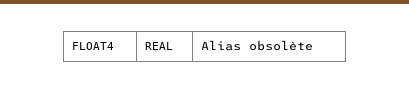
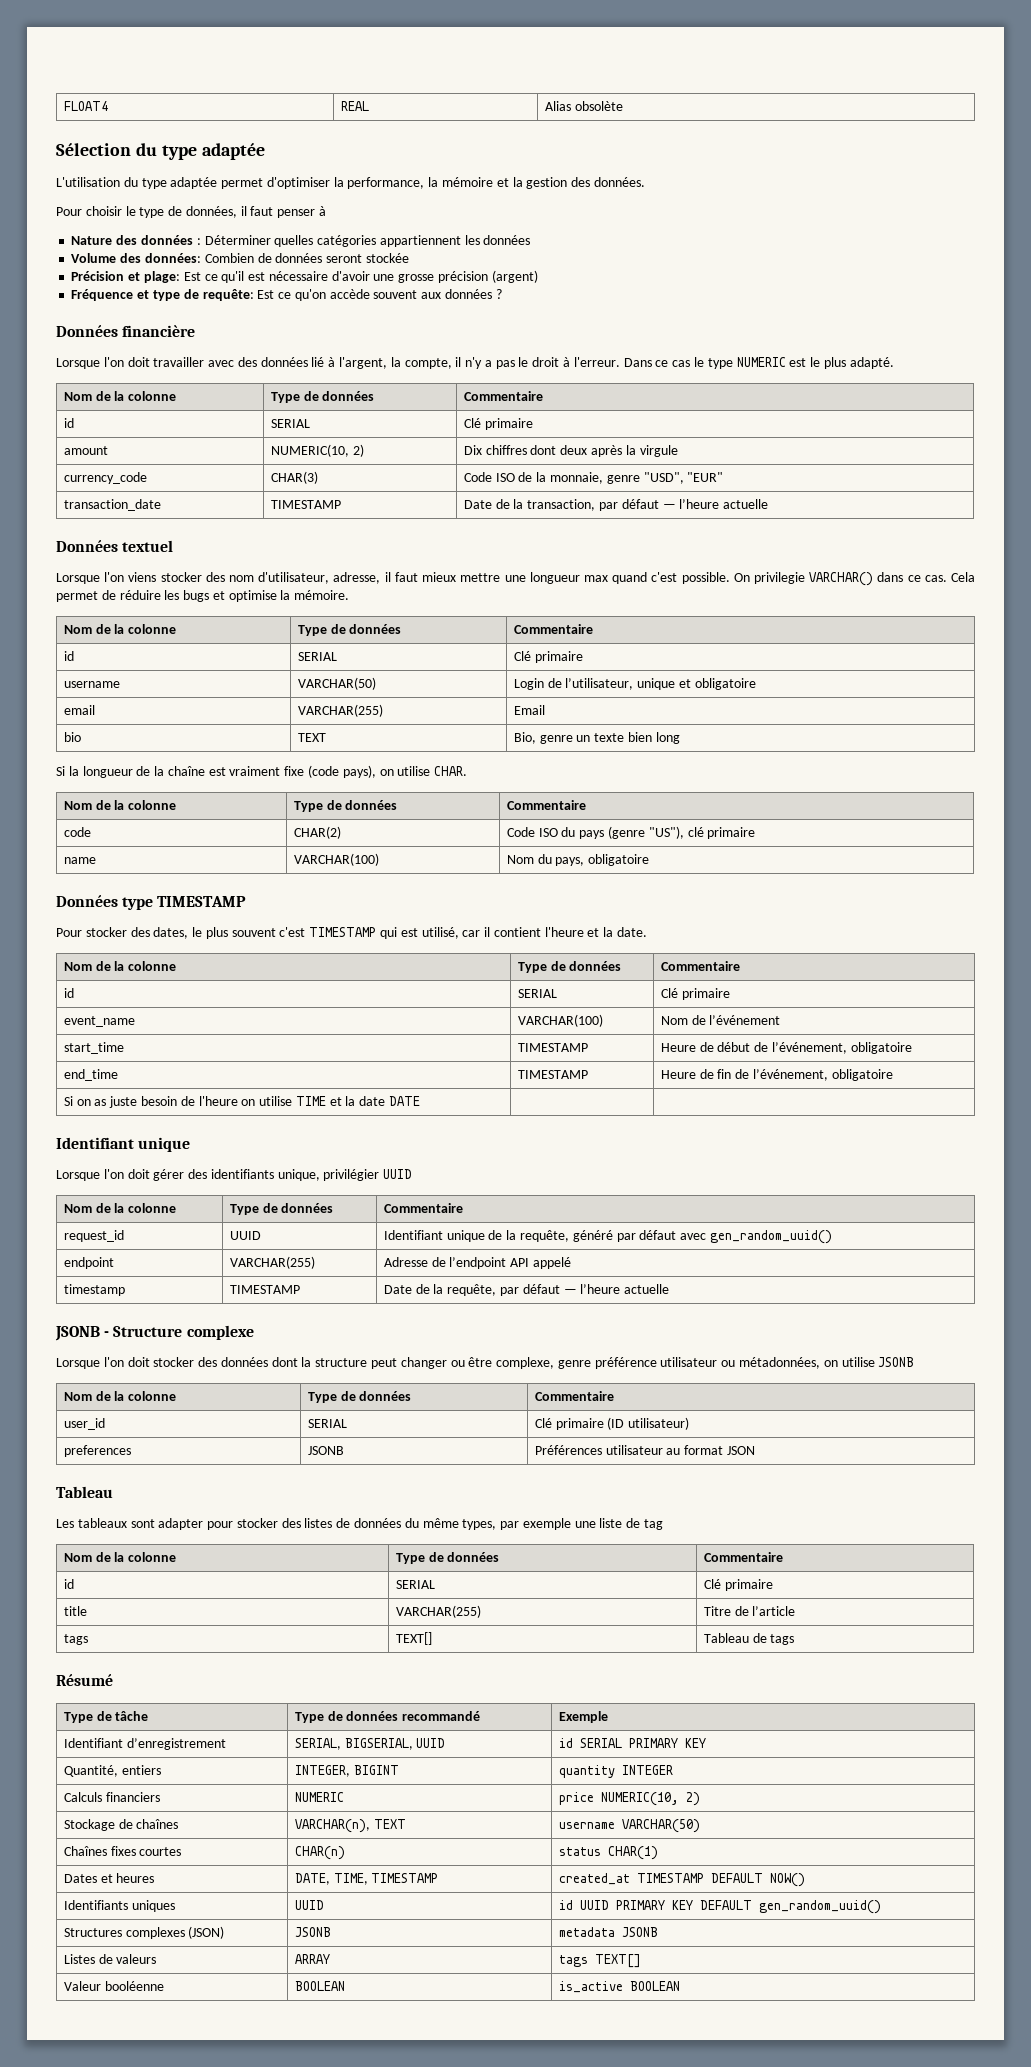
(313, 45) none -> [56,143,265,160] [56,177,645,189] [56,206,327,218] [71,235,531,247] [71,253,409,263] [71,270,538,283] [71,289,502,301] [56,325,196,337] [56,357,894,369] [63,391,177,401] [270,391,375,403] [463,391,543,401] [63,418,74,428] [270,419,310,428] [463,418,533,430] [63,446,108,455] [270,444,364,457] [463,445,678,457] [63,472,147,484] [270,471,318,484] [463,472,724,484] [63,499,161,511] [270,500,341,509] [463,499,769,511] [56,540,174,552] [56,572,976,586] [56,590,350,602] [63,624,177,634] [297,624,402,636] [513,624,593,634] [63,651,74,661] [297,652,337,661] [513,651,583,663] [63,681,120,688] [297,677,376,690] [513,678,756,690] [63,705,95,715] [297,704,383,717] [513,705,545,715] [63,732,81,742] [297,733,326,742] [513,732,680,744] [56,765,468,778] [63,800,177,810] [293,800,398,812] [506,800,586,810] [63,827,91,837] [293,826,341,839] [506,826,756,839] [63,857,96,864] [293,853,379,866] [506,854,650,866] [56,895,247,910] [56,927,648,939] [63,961,177,971] [517,961,622,973] [660,961,740,971] [63,988,74,998] [517,989,557,998] [660,988,730,1000] [63,1016,135,1027] [517,1014,603,1027] [660,1015,781,1025] [63,1042,124,1054] [517,1043,588,1052] [660,1042,912,1054] [63,1069,118,1081] [517,1070,588,1079] [660,1069,893,1081] [63,1096,421,1108] [56,1137,191,1152] [56,1169,413,1181] [63,1203,177,1213] [229,1203,334,1215] [383,1203,463,1213] [63,1230,124,1242] [229,1231,261,1240] [383,1230,832,1244] [63,1257,114,1269] [229,1256,315,1269] [383,1257,572,1269] [63,1284,125,1296] [229,1285,300,1294] [383,1284,670,1296] [55,1325,254,1341] [56,1357,915,1369] [63,1391,177,1401] [307,1391,412,1403] [534,1391,614,1401] [63,1418,105,1430] [307,1419,347,1428] [534,1417,690,1430] [63,1445,131,1457] [307,1446,344,1455] [534,1445,756,1455] [56,1486,113,1498] [56,1518,664,1530] [63,1552,177,1562] [395,1552,500,1564] [703,1552,783,1562] [63,1579,74,1589] [395,1580,435,1589] [703,1579,773,1591] [63,1606,87,1616] [395,1605,481,1618] [703,1606,796,1616] [63,1634,88,1645] [395,1632,432,1645] [703,1633,795,1645] [56,1674,113,1686] [63,1711,149,1723] [294,1711,481,1723] [558,1711,608,1723] [63,1738,226,1750] [294,1738,446,1750] [558,1738,706,1748] [63,1765,161,1777] [294,1765,399,1777] [558,1765,673,1778] [63,1792,160,1802] [294,1792,344,1802] [558,1792,700,1806] [63,1819,179,1831] [294,1819,406,1833] [558,1819,700,1833] [63,1846,182,1856] [294,1846,345,1860] [558,1846,658,1860] [63,1873,155,1883] [294,1873,439,1885] [558,1873,805,1887] [63,1900,175,1912] [294,1900,324,1910] [558,1900,881,1914] [63,1926,225,1939] [294,1927,331,1937] [558,1927,658,1937] [63,1954,157,1964] [294,1954,330,1964] [558,1954,641,1968] [63,1981,164,1991] [294,1981,345,1991] [558,1981,680,1993] // Sélection du type adaptée // L'utilisation du type adaptée permet d'optimiser la performance, la mémoire et la gestion des données. // Pour choisir le type de données, il faut penser à // Nature des données : Déterminer quelles catégories appartiennent les données // Volume des données: Combien de données seront stockée // Précision et plage: Est ce qu'il est nécessaire d'avoir une grosse précision (argent) // Fréquence et type de requête: Est ce qu'on accède souvent aux données ? // Données financière // Lorsque l'on doit travailler avec des données lié à l'argent, la compte, il n'y a pas le droit à l'erreur. Dans ce cas le type NUMERIC est le plus adapté. // Nom de la colonne | Type de données | Commentaire // id | SERIAL | Clé primaire // amount | NUMERIC(10, 2) | Dix chiffres dont deux après la virgule // currency_code | CHAR(3) | Code ISO de la monnaie, genre "USD", "EUR" // transaction_date | TIMESTAMP | Date de la transaction, par défaut — l’heure actuelle // Données textuel // Lorsque l'on viens stocker des nom d'utilisateur, adresse, il faut mieux mettre une longueur max quand c'est possible. On privilegie VARCHAR() dans ce cas. Cela permet de réduire les bugs et optimise la mémoire. // Nom de la colonne | Type de données | Commentaire // id | SERIAL | Clé primaire // username | VARCHAR(50) | Login de l’utilisateur, unique et obligatoire // email | VARCHAR(255) | Email // bio | TEXT | Bio, genre un texte bien long // Si la longueur de la chaîne est vraiment fixe (code pays), on utilise CHAR. // Nom de la colonne | Type de données | Commentaire // code | CHAR(2) | Code ISO du pays (genre "US"), clé primaire // name | VARCHAR(100) | Nom du pays, obligatoire // Données type TIMESTAMP // Pour stocker des dates, le plus souvent c'est TIMESTAMP qui est utilisé, car il contient l'heure et la date. // Nom de la colonne | Type de données | Commentaire // id | SERIAL | Clé primaire // event_name | VARCHAR(100) | Nom de l’événement // start_time | TIMESTAMP | Heure de début de l’événement, obligatoire // end_time | TIMESTAMP | Heure de fin de l’événement, obligatoire // Si on as juste besoin de l'heure on utilise TIME et la date DATE | | // Identifiant unique // Lorsque l'on doit gérer des identifiants unique, privilégier UUID // Nom de la colonne | Type de données | Commentaire // request_id | UUID | Identifiant unique de la requête, généré par défaut avec gen_random_uuid() // endpoint | VARCHAR(255) | Adresse de l’endpoint API appelé // timestamp | TIMESTAMP | Date de la requête, par défaut — l’heure actuelle // JSONB - Structure complexe // Lorsque l'on doit stocker des données dont la structure peut changer ou être complexe, genre préférence utilisateur ou métadonnées, on utilise JSONB // Nom de la colonne | Type de données | Commentaire // user_id | SERIAL | Clé primaire (ID utilisateur) // preferences | JSONB | Préférences utilisateur au format JSON // Tableau // Les tableaux sont adapter pour stocker des listes de données du même types, par exemple une liste de tag // Nom de la colonne | Type de données | Commentaire // id | SERIAL | Clé primaire // title | VARCHAR(255) | Titre de l’article // tags | TEXT[] | Tableau de tags // Résumé // Type de tâche | Type de données recommandé | Exemple // Identifiant d’enregistrement | SERIAL, BIGSERIAL, UUID | id SERIAL PRIMARY KEY // Quantité, entiers | INTEGER, BIGINT | quantity INTEGER // Calculs financiers | NUMERIC | price NUMERIC(10, 2) // Stockage de chaînes | VARCHAR(n), TEXT | username VARCHAR(50) // Chaînes fixes courtes | CHAR(n) | status CHAR(1) // Dates et heures | DATE, TIME, TIMESTAMP | created_at TIMESTAMP DEFAULT NOW() // Identifiants uniques | UUID | id UUID PRIMARY KEY DEFAULT gen_random_uuid() // Structures complexes (JSON) | JSONB | metadata JSONB // Listes de valeurs | ARRAY | tags TEXT[] // Valeur booléenne | BOOLEAN | is_active BOOLEAN

